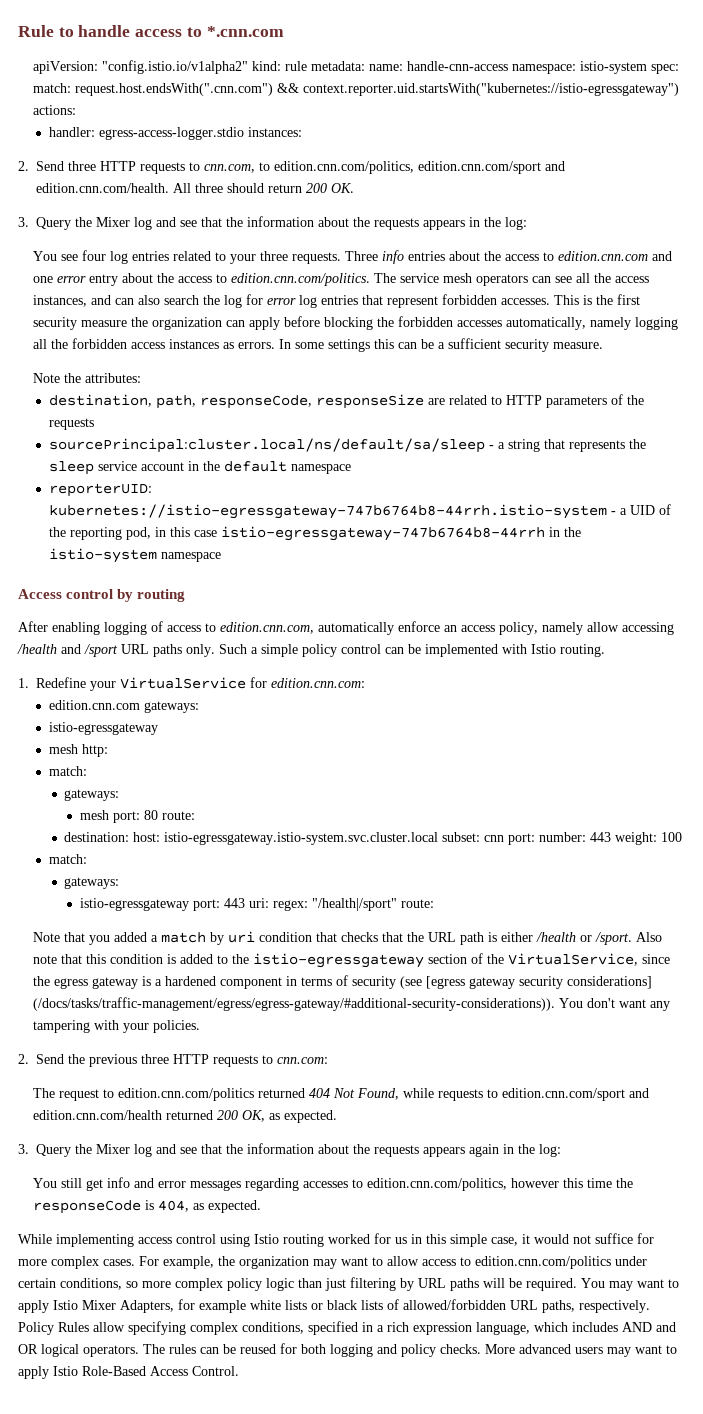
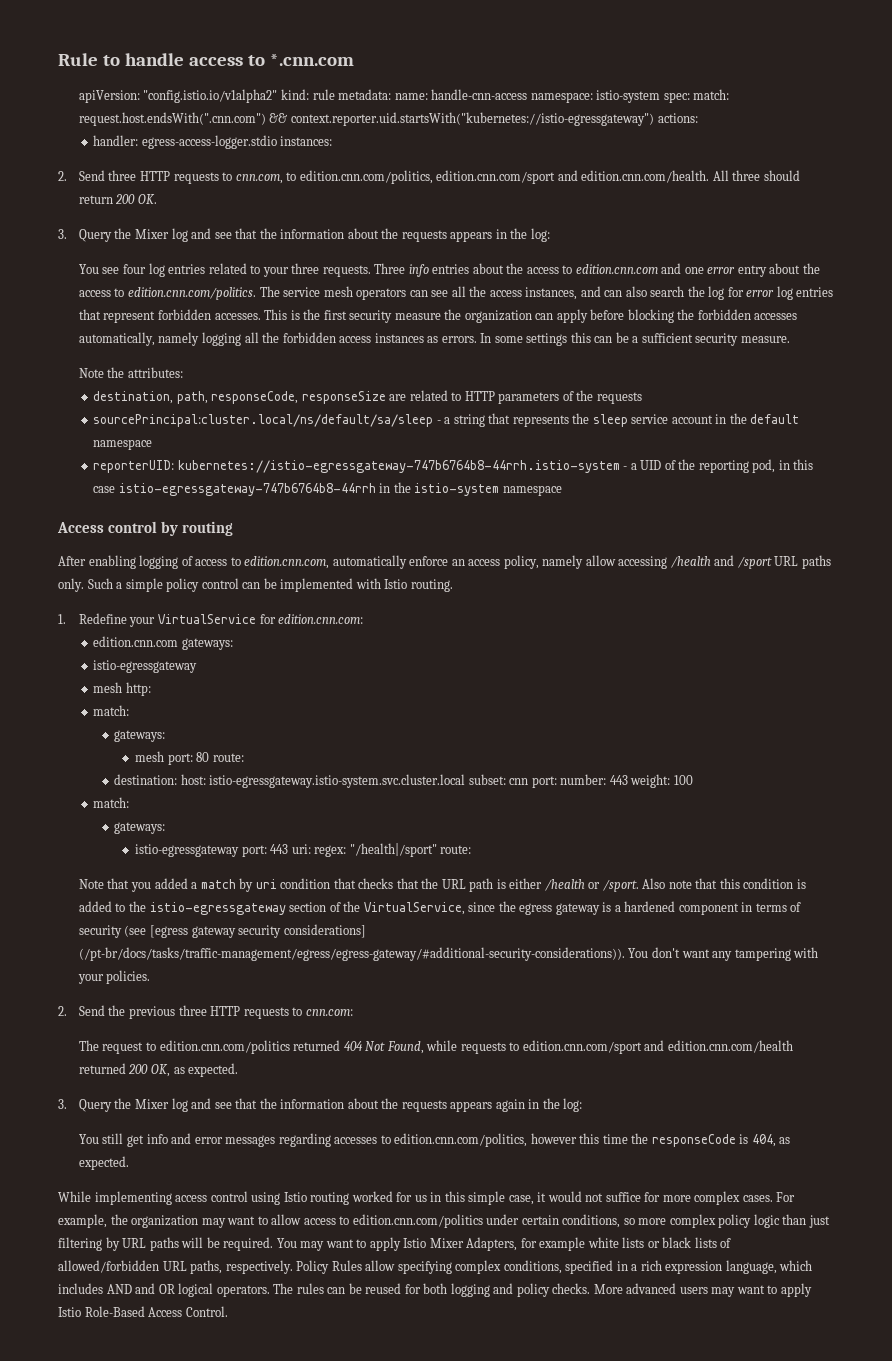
[33,997,556,1011] (/docs/tasks/traffic-management/egress/egress-gateway/#additional-security-considerations)). -> [78,947,625,961] (/pt-br/docs/tasks/traffic-management/egress/egress-gateway/#additional-security-considerations)).

